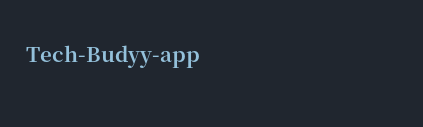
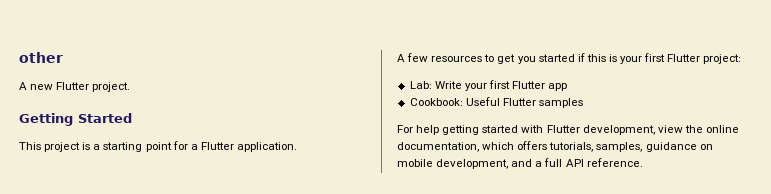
[26,45,200,68] Tech-Budyy-app -> [19,52,63,63] [19,82,131,92] [19,113,132,126] [19,141,297,152] [397,53,742,64] [409,80,568,91] [409,97,583,108] [397,125,739,135] [397,141,713,152] [397,158,643,169] other // A new Flutter project. // Getting Started // This project is a starting point for a Flutter application. // A few resources to get you started if this is your first Flutter project: // Lab: Write your first Flutter app // Cookbook: Useful Flutter samples // For help getting started with Flutter development, view the online documentation, which offers tutorials, samples, guidance on mobile development, and a full API reference.

